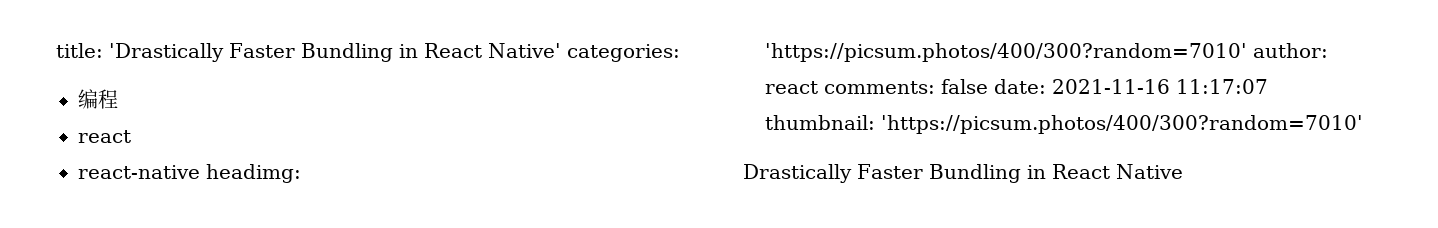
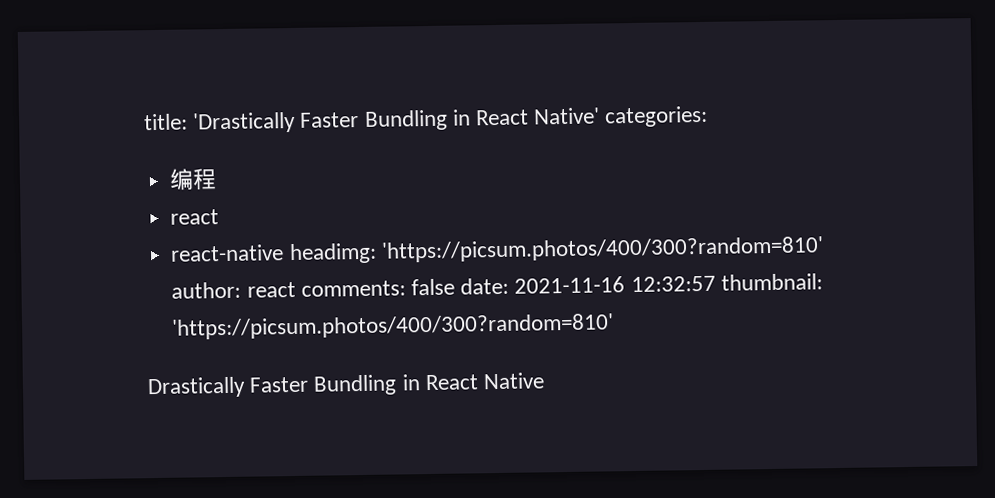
[765,43,1247,62] 'https://picsum.photos/400/300?random=7010' -> [380,236,824,263] 'https://picsum.photos/400/300?random=810'
[1176,79,1268,94] [765,115,1363,134] 11:17:07 thumbnail: 'https://picsum.photos/400/300?random=7010' -> [630,273,823,293] [172,313,615,340] 12:32:57 thumbnail: 'https://picsum.photos/400/300?random=810'

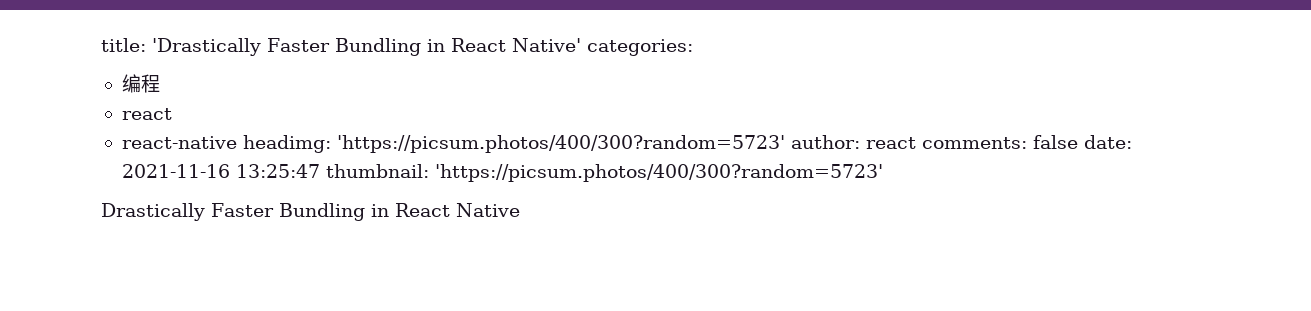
[380,236,824,263] 'https://picsum.photos/400/300?random=810' -> [336,135,785,153] 'https://picsum.photos/400/300?random=5723'
[630,273,823,293] [172,313,615,340] 12:32:57 thumbnail: 'https://picsum.photos/400/300?random=810' -> [235,164,883,182] 13:25:47 thumbnail: 'https://picsum.photos/400/300?random=5723'

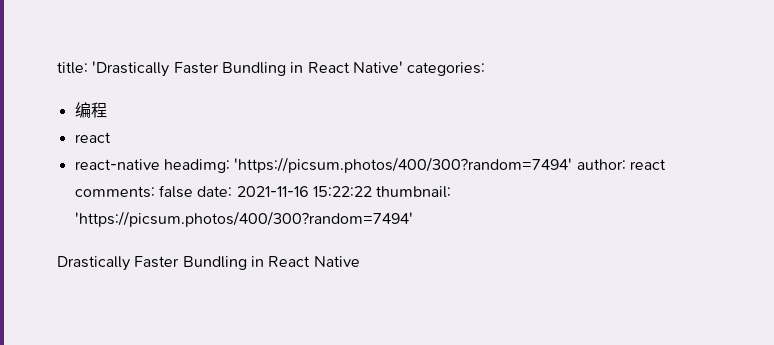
[336,135,785,153] 'https://picsum.photos/400/300?random=5723' -> [234,157,573,173] 'https://picsum.photos/400/300?random=7494'
[235,164,883,182] 13:25:47 thumbnail: 'https://picsum.photos/400/300?random=5723' -> [312,186,452,198] [74,211,413,227] 15:22:22 thumbnail: 'https://picsum.photos/400/300?random=7494'

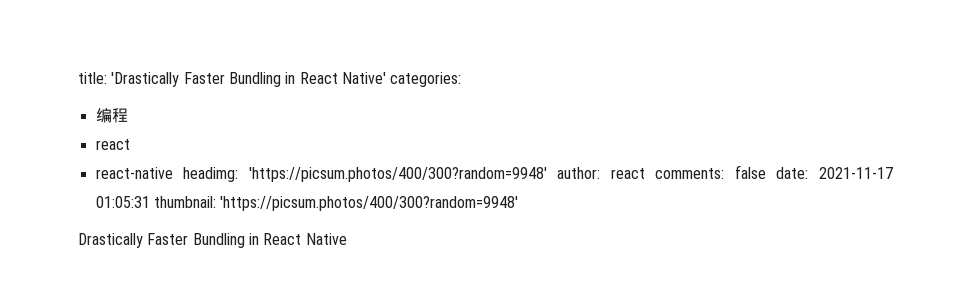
[234,157,573,173] 'https://picsum.photos/400/300?random=7494' -> [248,167,547,182] 'https://picsum.photos/400/300?random=9948'
[236,186,452,198] [74,211,413,227] 2021-11-16 15:22:22 thumbnail: 'https://picsum.photos/400/300?random=7494' -> [818,167,893,179] [95,196,519,211] 2021-11-17 01:05:31 thumbnail: 'https://picsum.photos/400/300?random=9948'

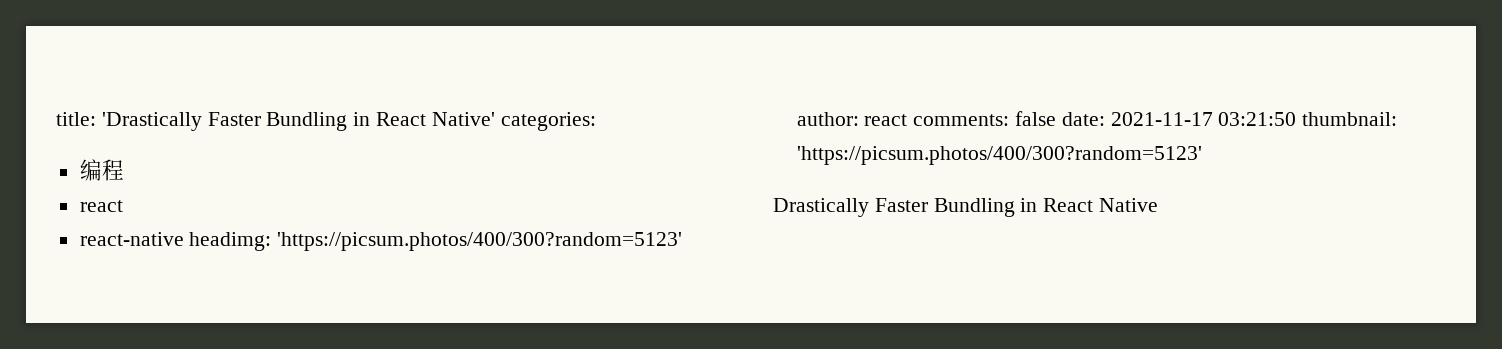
[248,167,547,182] 'https://picsum.photos/400/300?random=9948' -> [277,232,683,251] 'https://picsum.photos/400/300?random=5123'
[95,196,519,211] 01:05:31 thumbnail: 'https://picsum.photos/400/300?random=9948' -> [1218,112,1398,126] [796,146,1202,165] 03:21:50 thumbnail: 'https://picsum.photos/400/300?random=5123'

